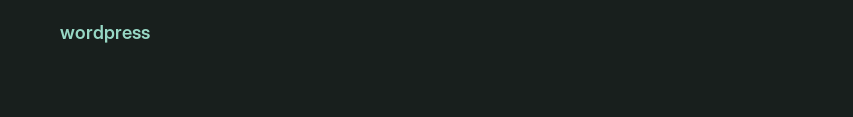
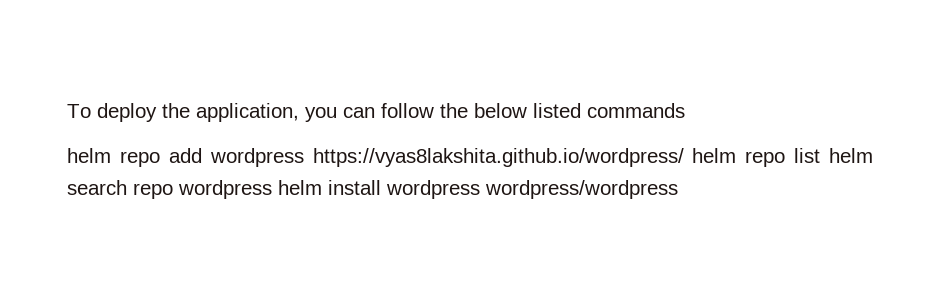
[60,25,150,43] wordpress -> [67,103,685,122] [67,148,873,167] [67,180,678,199] To deploy the application, you can follow the below listed commands // helm repo add wordpress https://vyas8lakshita.github.io/wordpress/ helm repo list helm search repo wordpress helm install wordpress wordpress/wordpress

